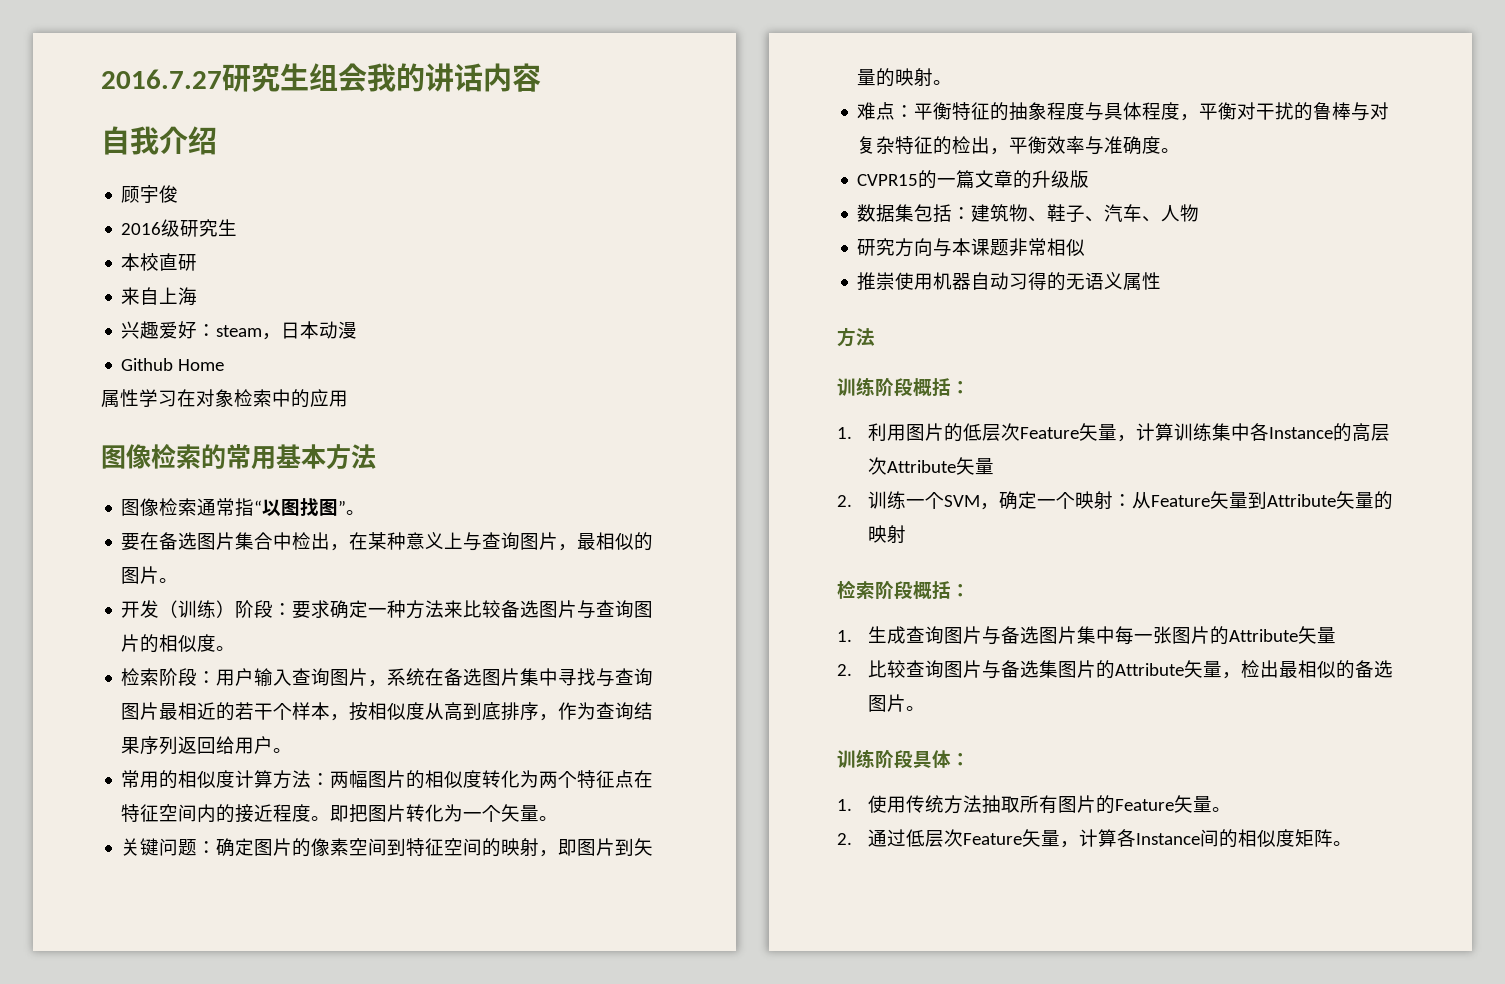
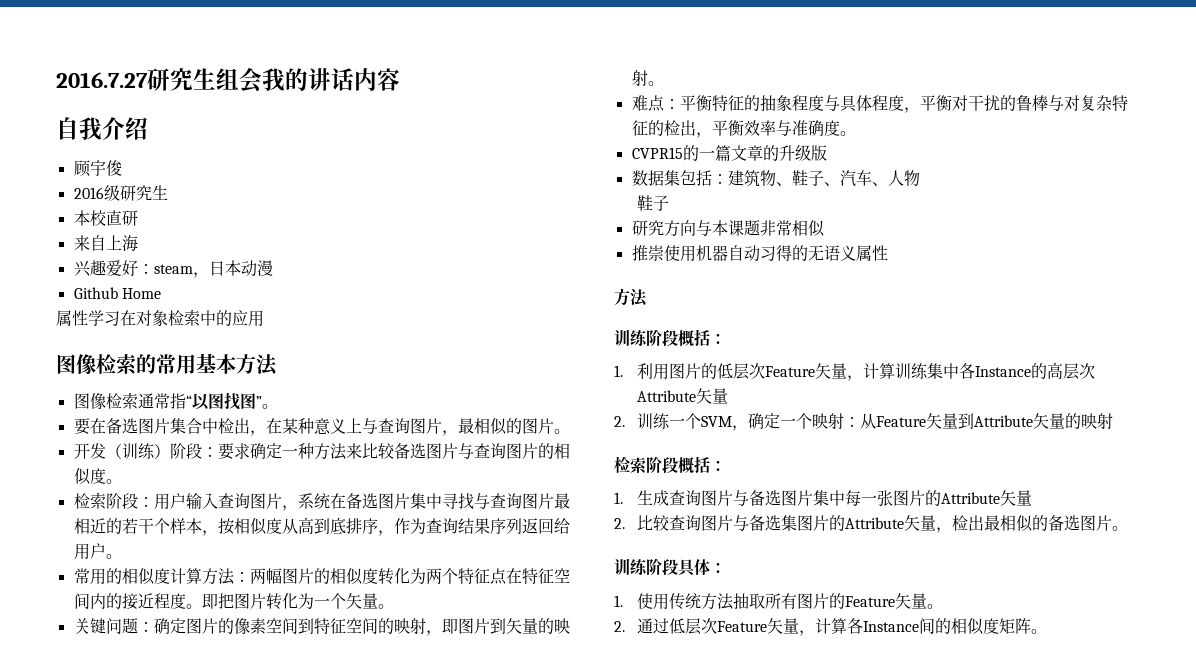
(1200, 213) none -> [636,195,669,211] // 鞋子

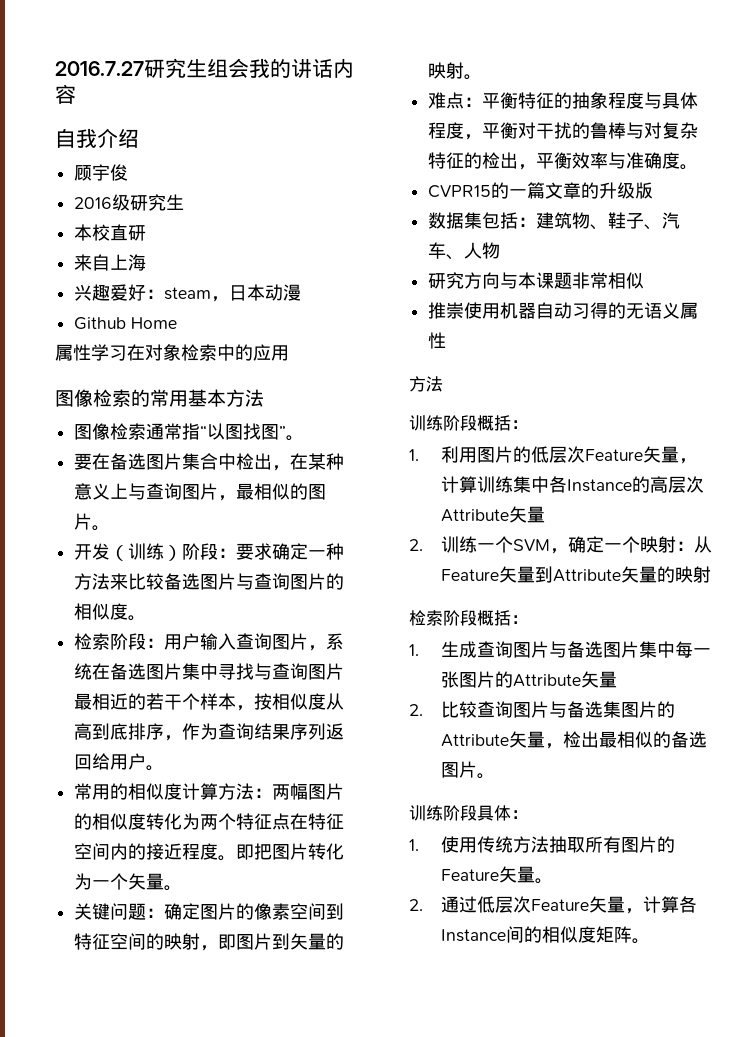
[636,195,669,211] // 鞋子 -> (501, 250) none

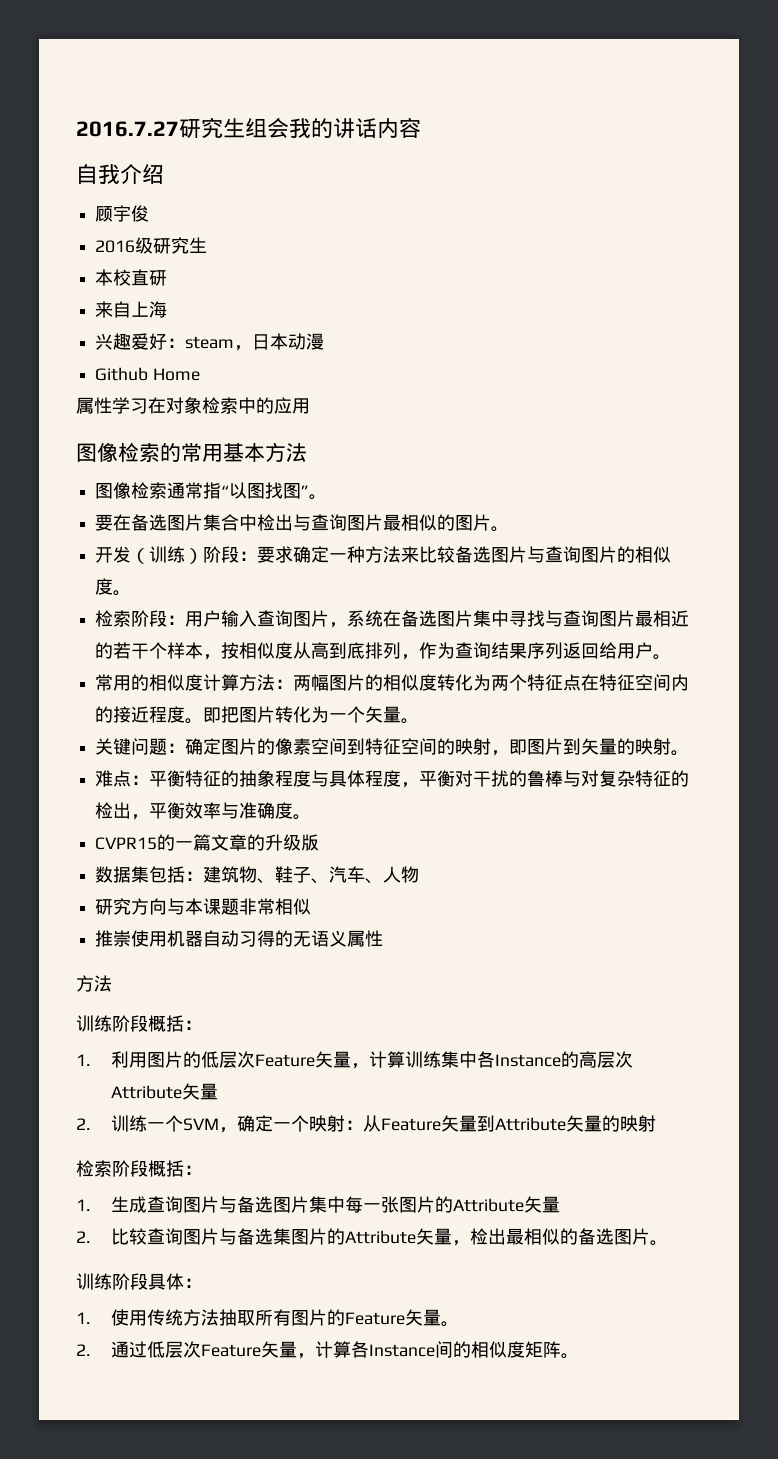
[272,453,345,471] [74,483,237,501] ，在某种意义上与查询图片， -> [293,514,384,531] 与查询图片
[146,723,165,740] 序 -> [383,642,402,659] 列

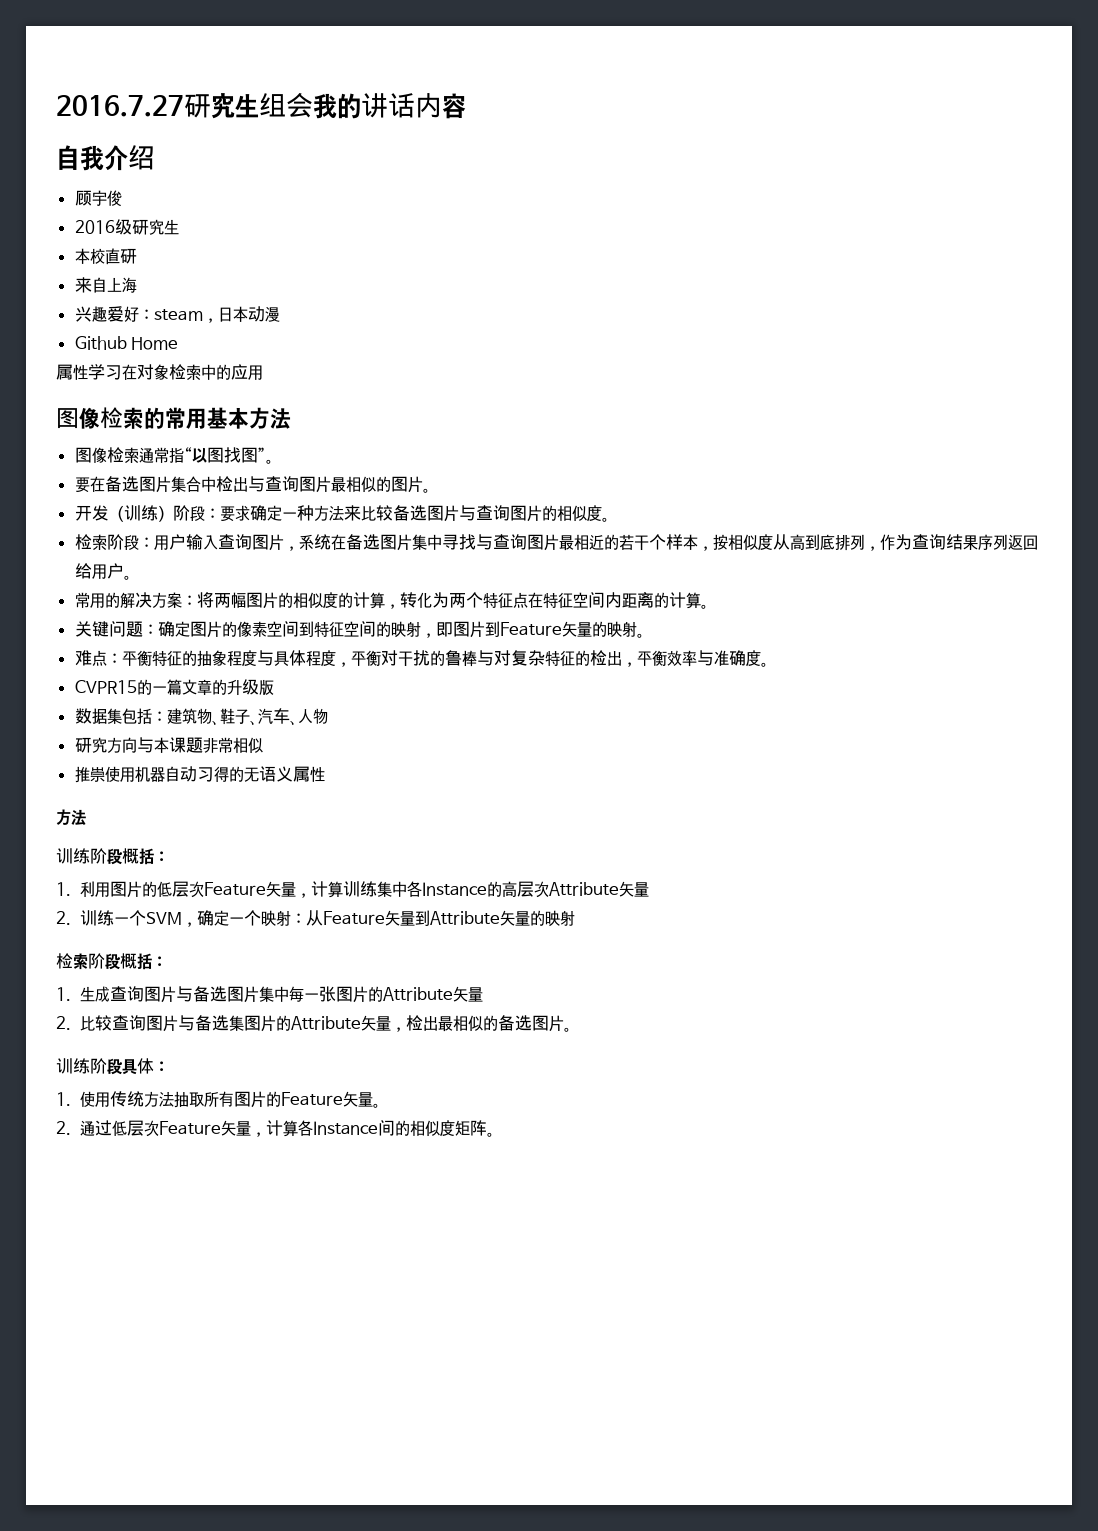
[149,674,294,691] 相似度计算方法： -> [119,592,214,609] 解决方案：将
(438, 682) none -> [337,592,400,609] 的计算，
[95,706,402,724] 的接近程度。即把图片转化为一个矢量 -> [621,592,701,609] 距离的计算
(582, 746) none -> [499,622,562,636] Feature

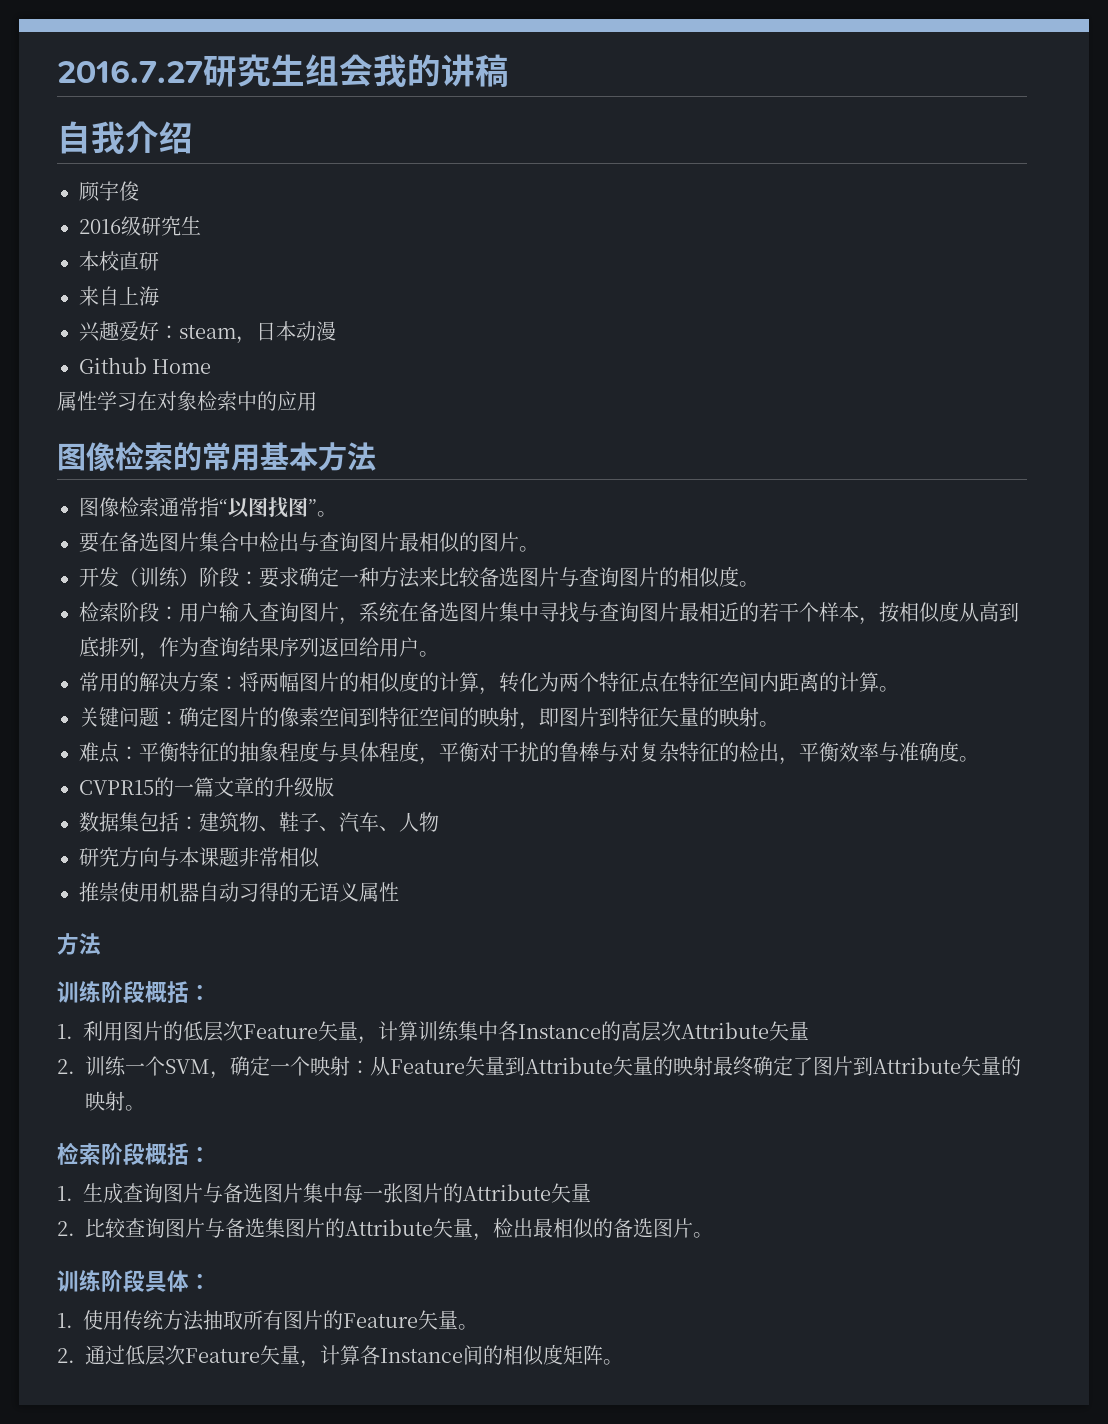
[388,93,466,119] 话内容 -> [475,54,509,87] 稿
[499,622,562,636] Feature -> [619,707,659,727] 特征
(575, 918) none -> [713,1056,1021,1077] [85,1091,145,1111] 最终确定了图片到Attribute矢量的映射。

